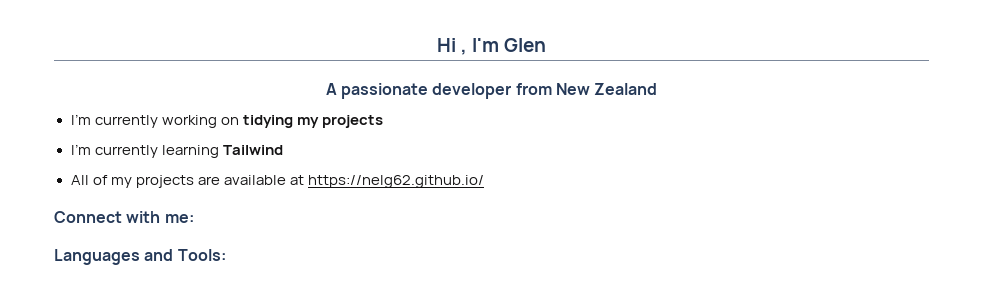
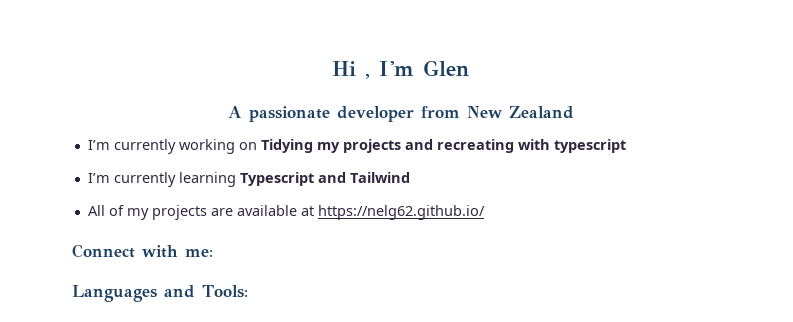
[242,115,383,128] tidying my projects -> [260,139,626,153] Tidying my projects and recreating with typescript
(219, 151) none -> [239,172,346,186] Typescript and

